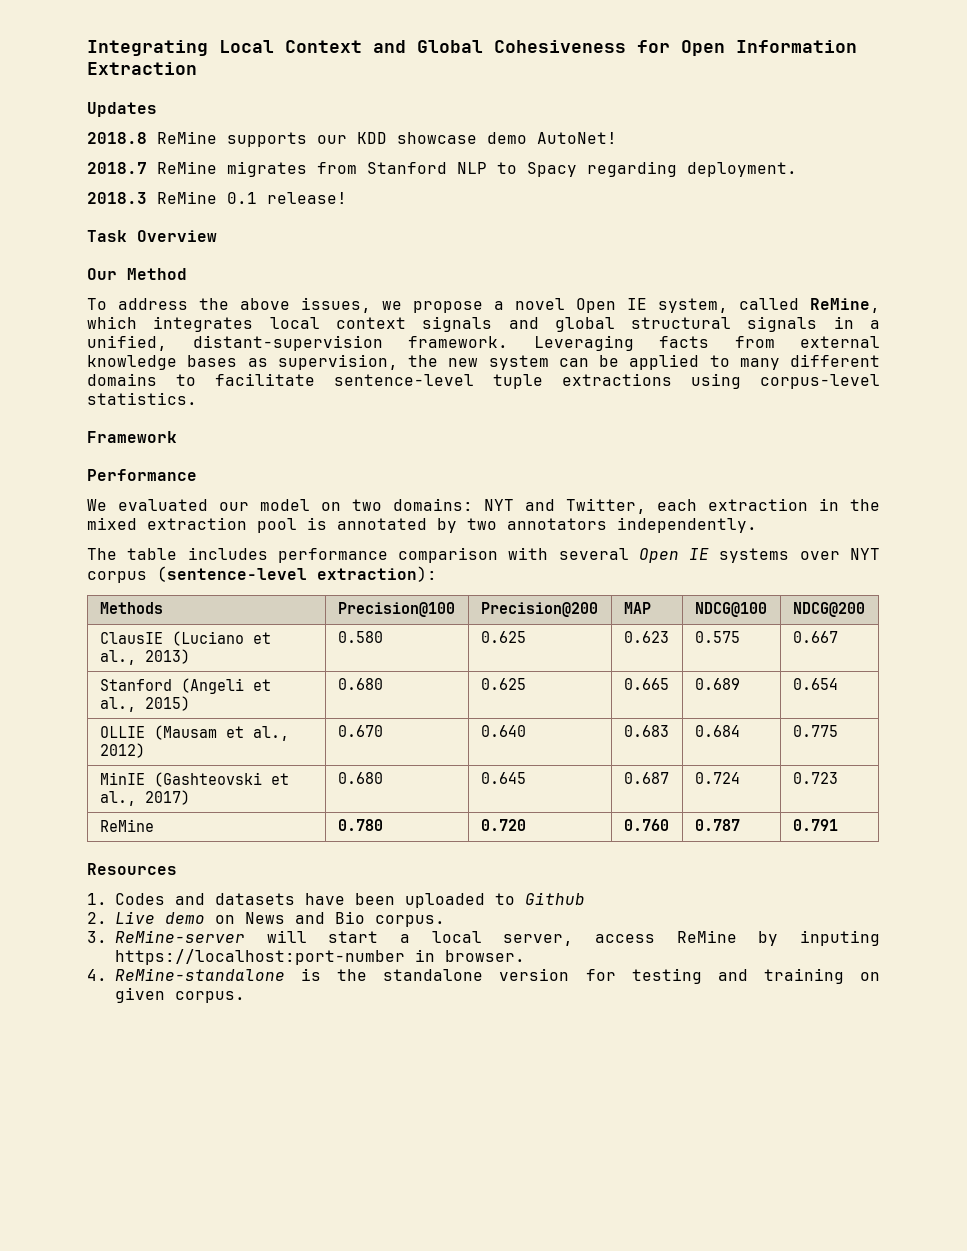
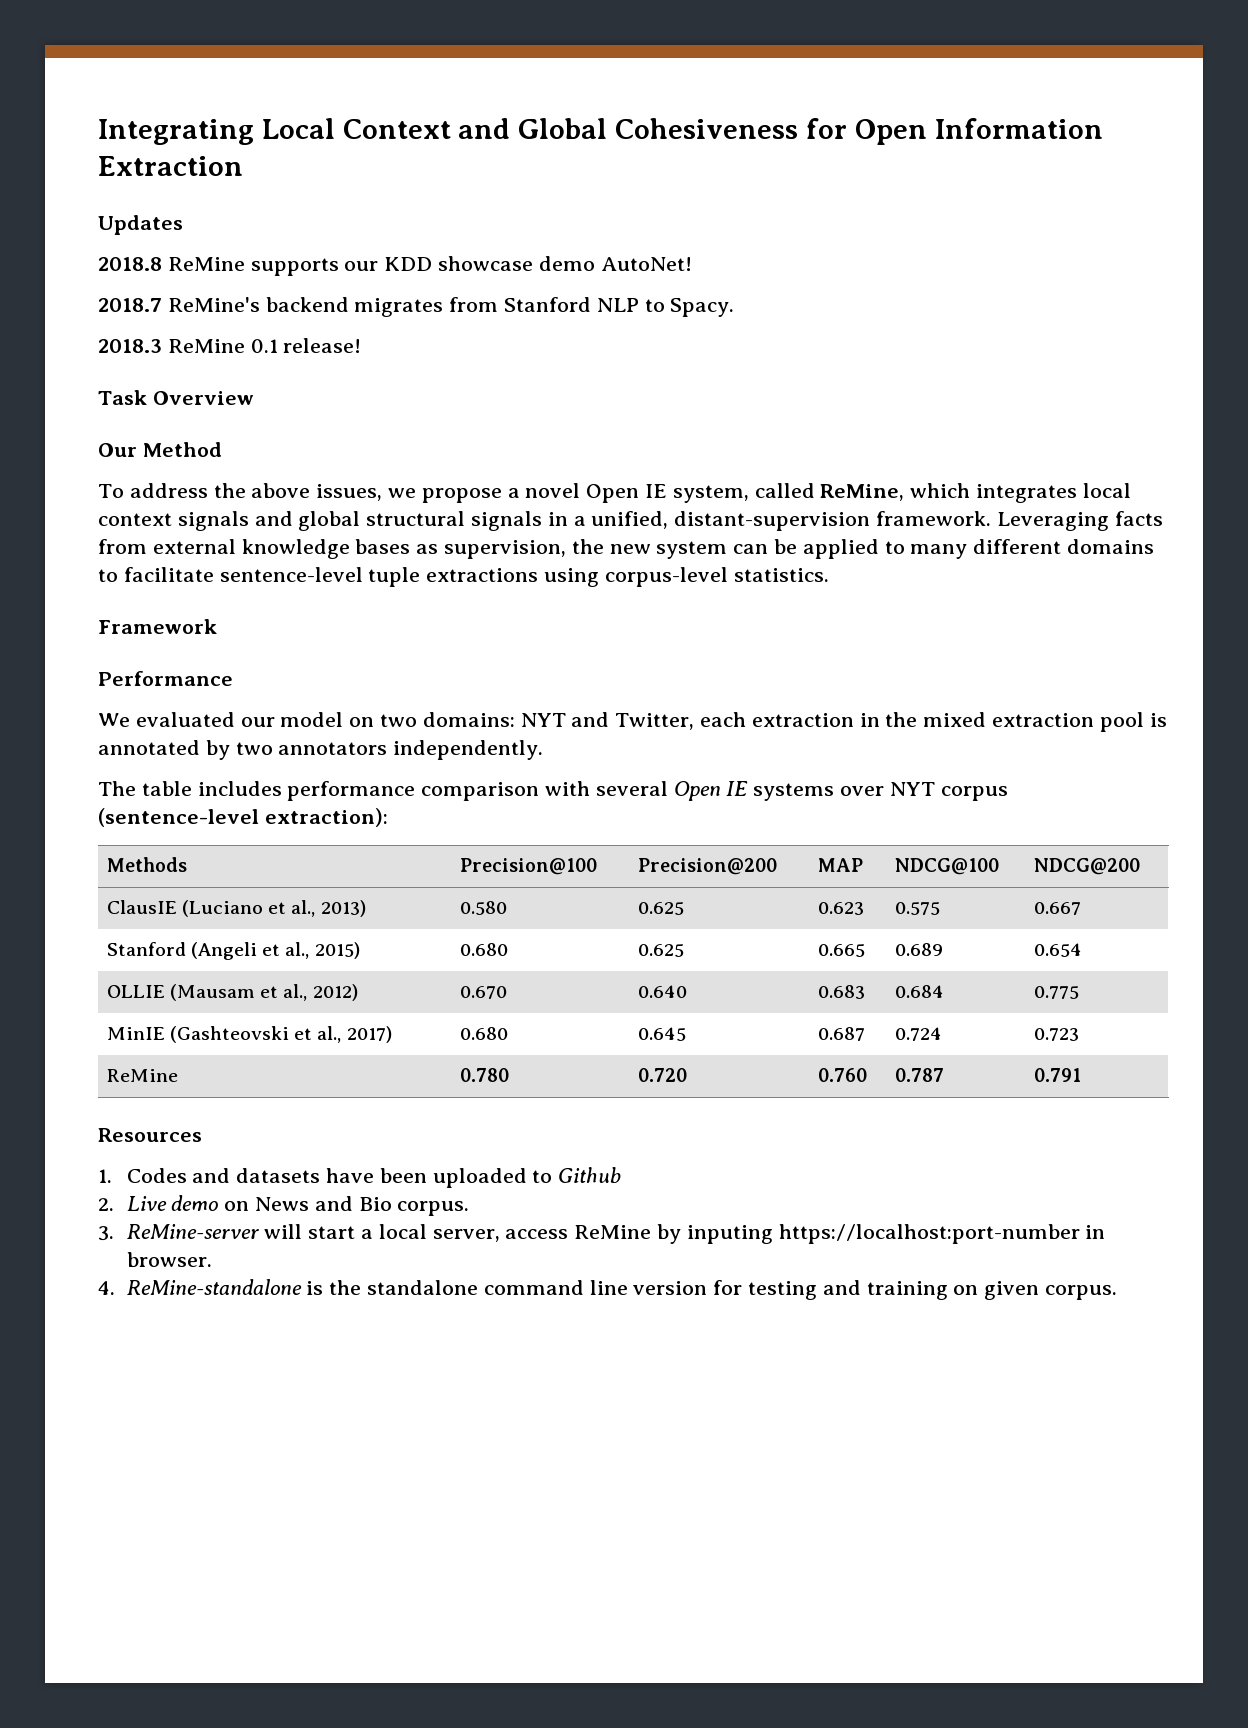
[157,161,217,174] ReMine -> [167,297,349,312] ReMine's backend
[527,161,797,177] Spacy regarding deployment. -> [670,298,735,317] Spacy.
(484, 975) none -> [483,1280,628,1295] command line

